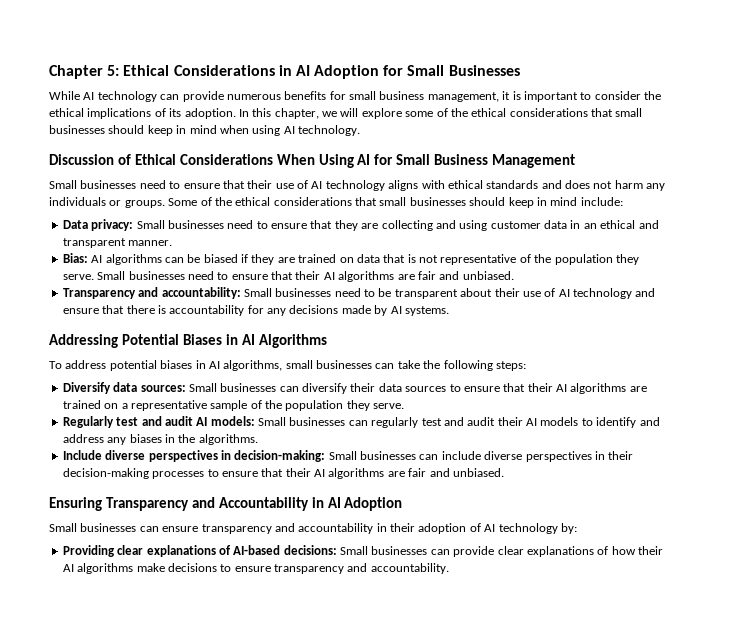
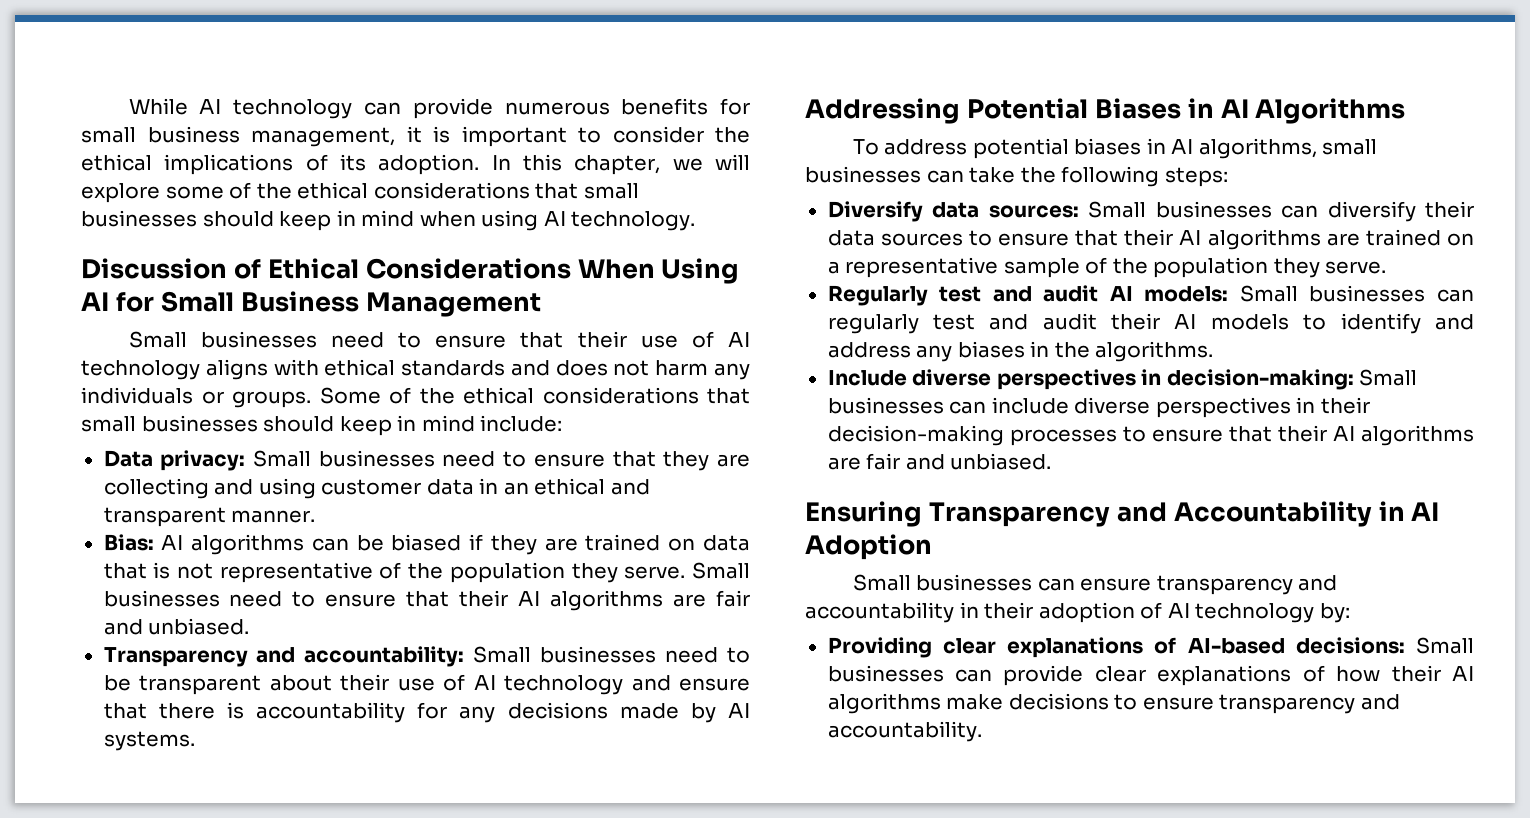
[49,65,520,79] Chapter 5: Ethical Considerations in AI Adoption for Small Businesses // -> (128, 106) none

